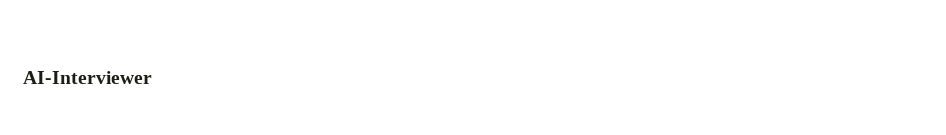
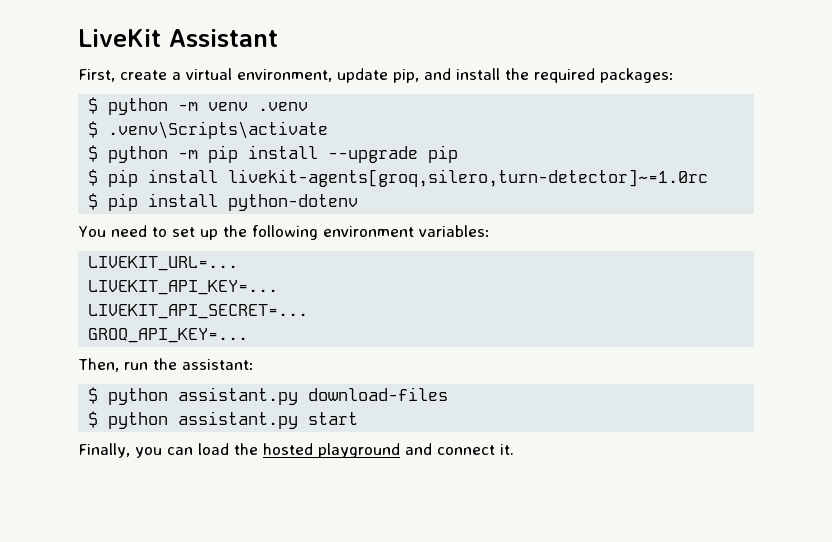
[23,71,152,84] AI-Interviewer -> [78,29,278,47] [78,68,674,83] [88,97,309,115] [88,121,329,139] [88,145,459,163] [88,169,709,187] [88,193,359,211] [78,225,490,240] [88,256,239,271] [88,280,279,295] [88,304,309,319] [88,328,249,343] [78,358,254,372] [88,387,449,405] [88,411,359,429] [78,443,514,458] LiveKit Assistant // First, create a virtual environment, update pip, and install the required packages: // $ python -m venv .venv // $ .venv\Scripts\activate // $ python -m pip install --upgrade pip // $ pip install livekit-agents[groq,silero,turn-detector]~=1.0rc // $ pip install python-dotenv // You need to set up the following environment variables: // LIVEKIT_URL=... // LIVEKIT_API_KEY=... // LIVEKIT_API_SECRET=... // GROQ_API_KEY=... // Then, run the assistant: // $ python assistant.py download-files // $ python assistant.py start // Finally, you can load the hosted playground and connect it.

